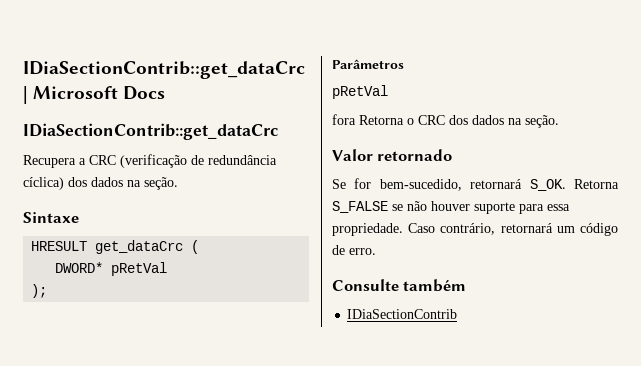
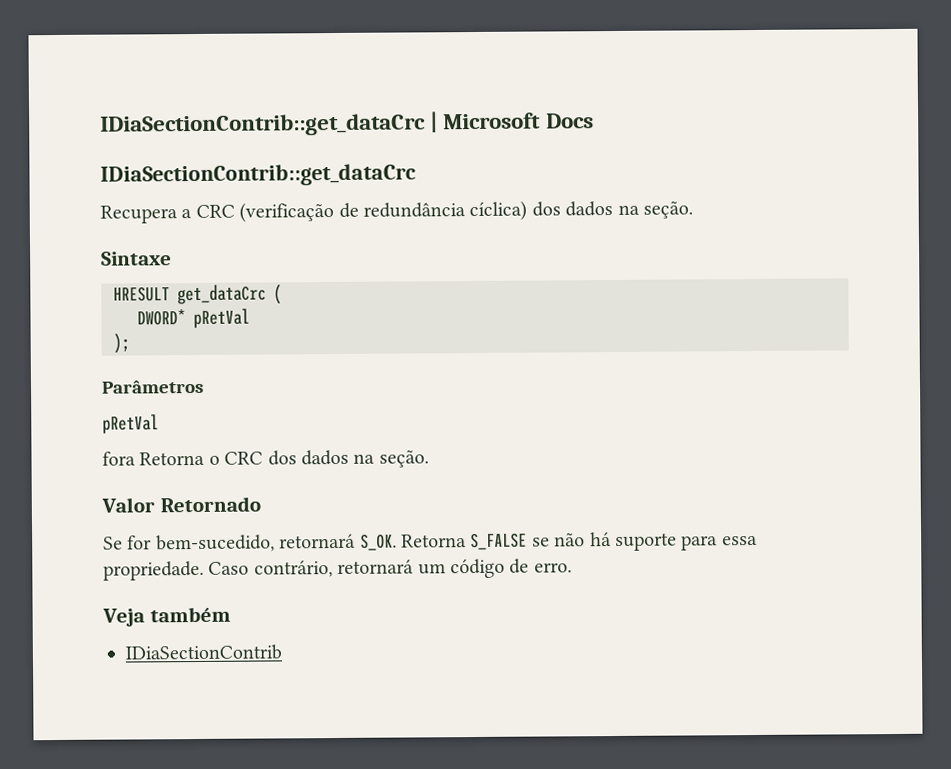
[377,149,453,161] retornado -> [159,496,261,513] Retornado
[431,201,470,211] houver -> [589,532,612,547] há
[332,279,399,291] Consulte -> [102,608,145,627] Veja

